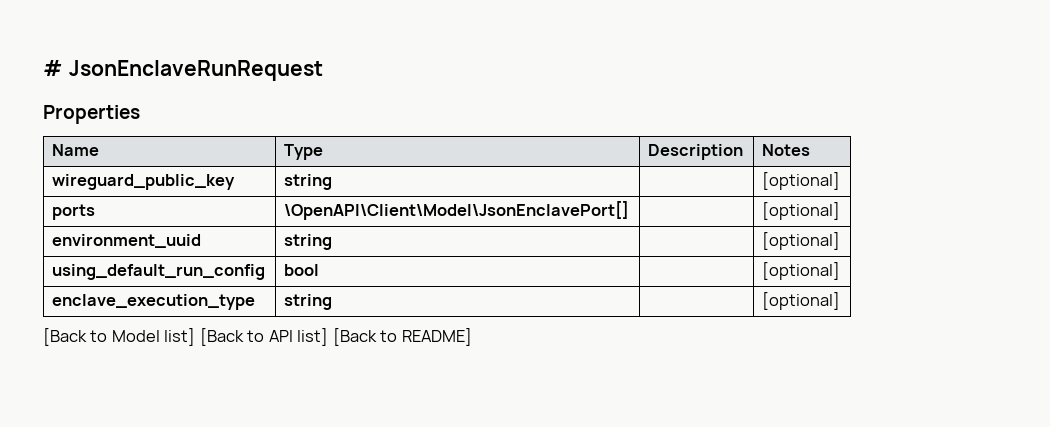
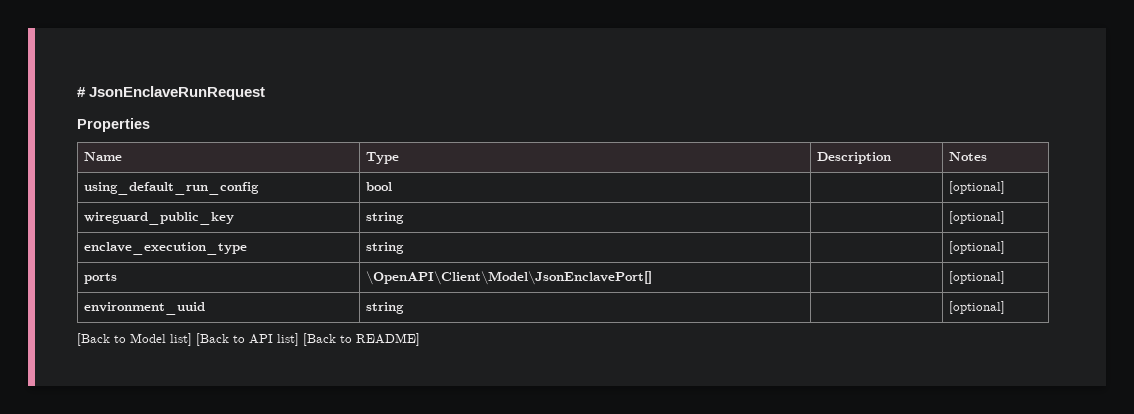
(811, 150) none -> [83,182,259,195] [365,182,392,191] [948,181,1005,194] // using_default_run_config | bool | | [optional]
(841, 181) none -> [83,242,247,255] [365,242,404,254] [948,241,1005,254] // enclave_execution_type | string | | [optional]
[52,264,266,280] [284,264,320,276] [762,262,841,280] [52,294,256,310] [284,294,333,310] [762,292,841,310] // using_default_run_config | bool | | [optional] // enclave_execution_type | string | | [optional] -> (1005, 307) none

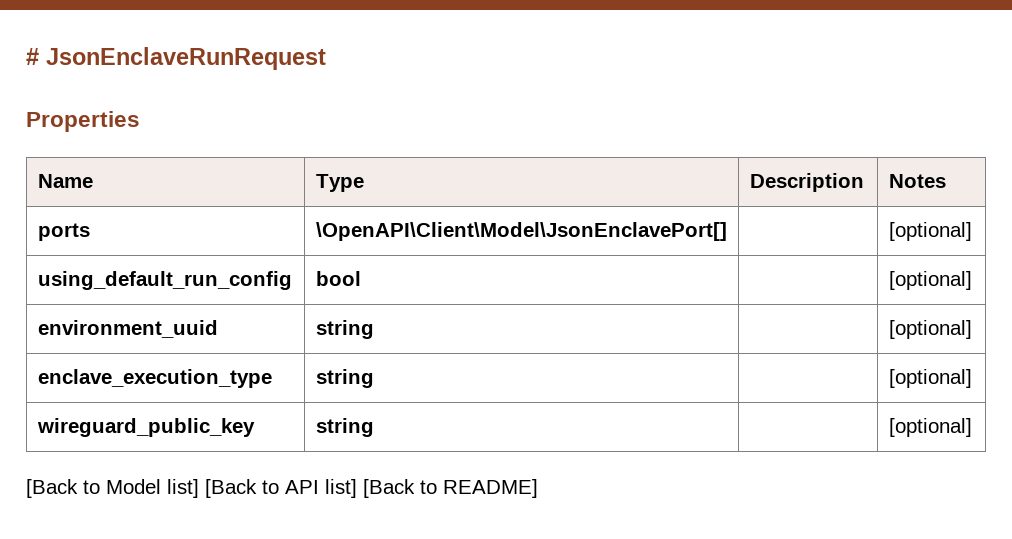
(987, 156) none -> [37,223,90,241] [315,222,727,241] [888,222,972,241] // ports | \OpenAPI\Client\Model\JsonEnclavePort[] | | [optional]
[83,212,234,225] wireguard_public_key -> [37,320,218,338] environment_uuid
[83,273,117,284] [365,271,652,285] [948,271,1005,284] [83,302,205,315] ports | \OpenAPI\Client\Model\JsonEnclavePort[] | | [optional] // environment_uuid -> [36,418,255,437] wireguard_public_key

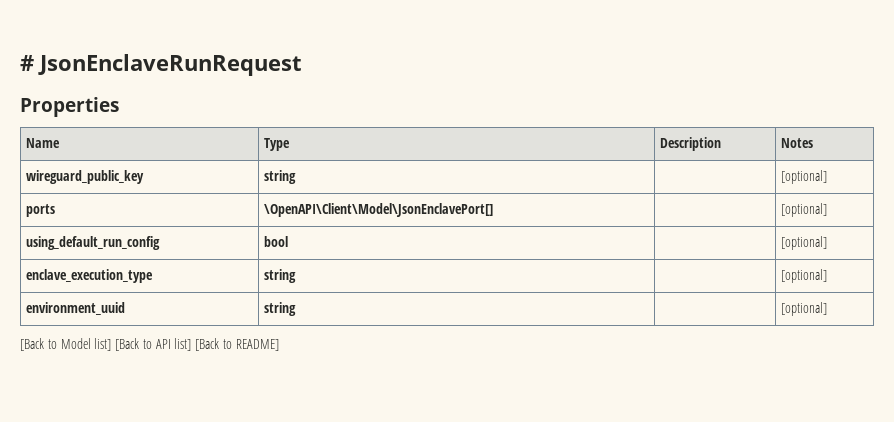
(946, 181) none -> [26,170,145,184] [264,170,297,184] [781,170,828,184] // wireguard_public_key | string | | [optional]
[37,320,218,338] [315,320,374,339] [888,320,972,339] // environment_uuid | string | | [optional] -> (828, 243) none
[36,418,255,437] wireguard_public_key -> [26,302,126,315] environment_uuid

